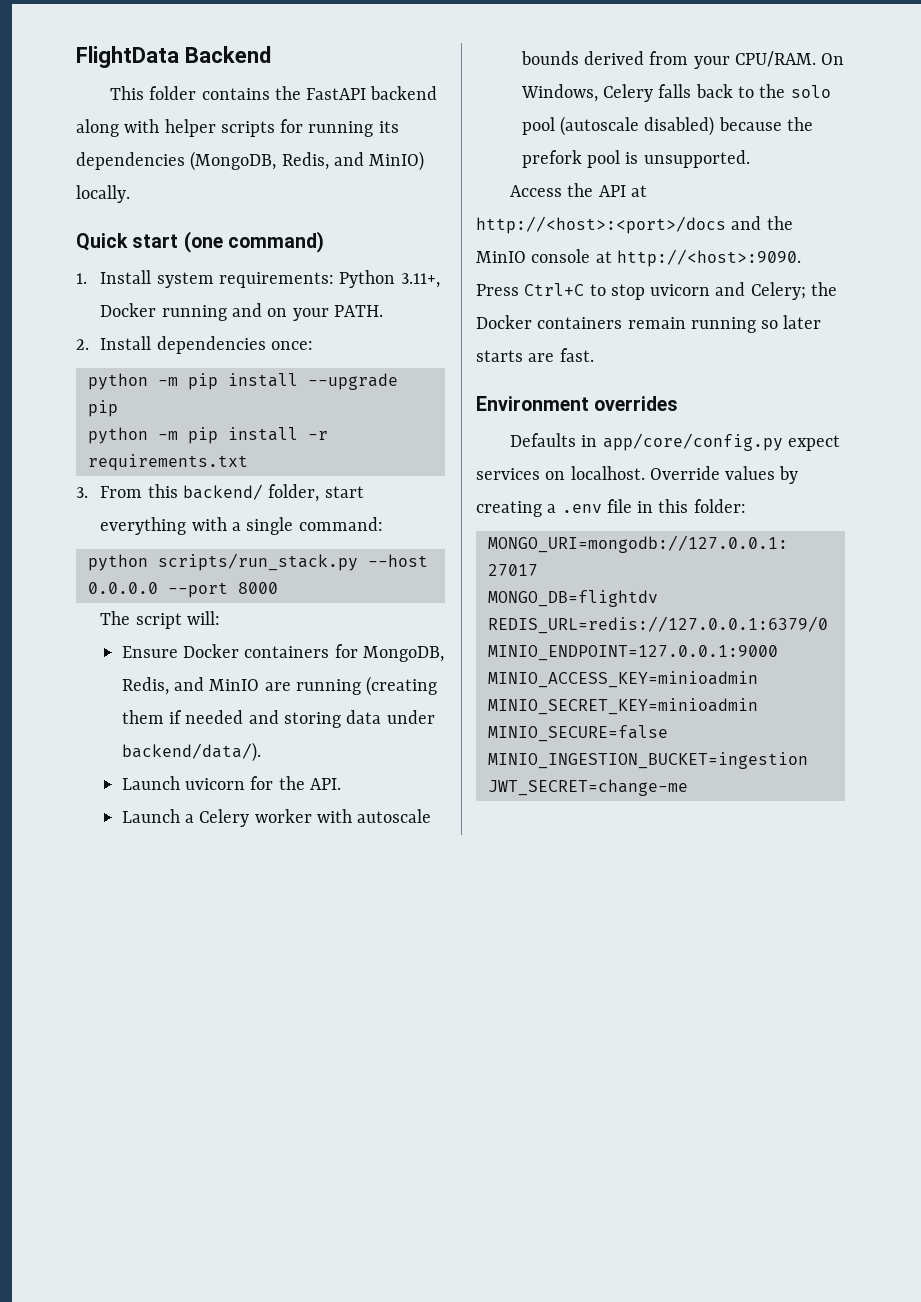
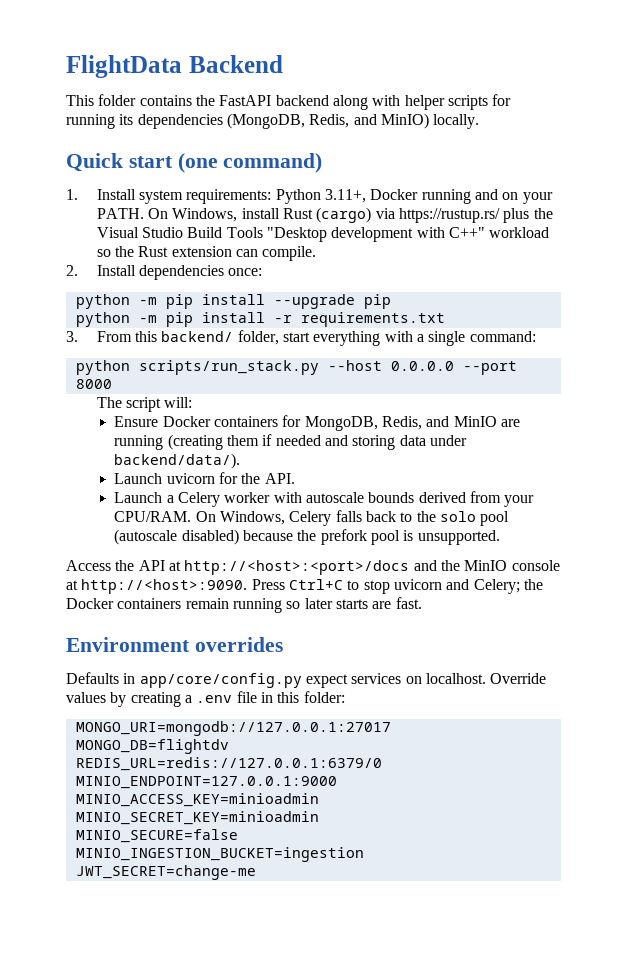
(383, 311) none -> [148,207,553,223] [96,227,550,242] [96,246,317,261] On Windows, install Rust (cargo) via https://rustup.rs/ plus the Visual Studio Build Tools "Desktop development with C++" workload so the Rust extension can compile.

